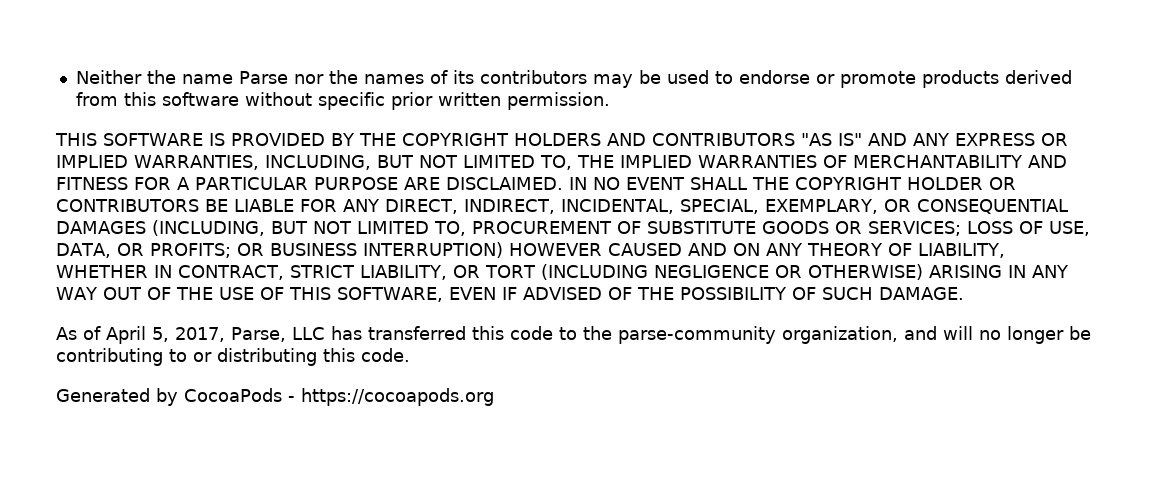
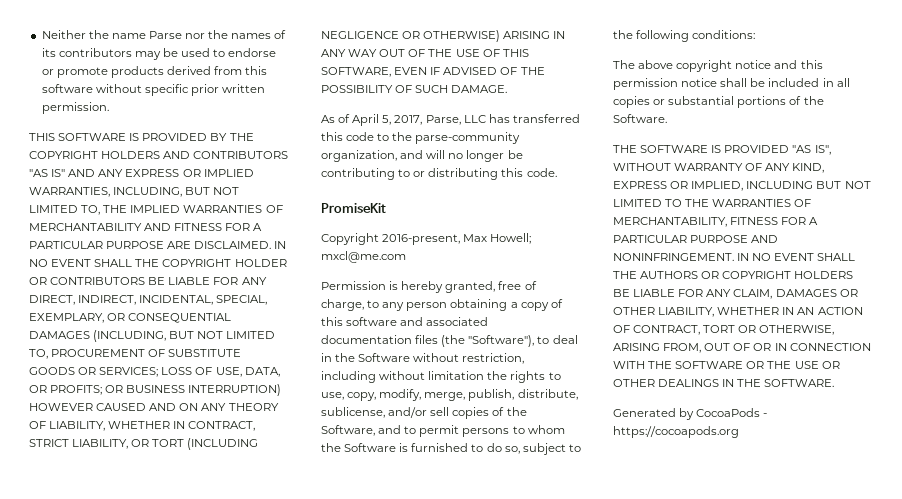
(410, 355) none -> [321,203,386,213] [321,233,532,245] [321,251,406,263] [321,281,537,293] [321,299,563,311] [321,317,489,326] [321,335,578,347] [321,353,525,364] [321,371,561,383] [321,389,578,401] [321,407,527,419] [321,425,565,437] [321,443,581,455] [613,30,756,42] [613,60,823,72] [613,78,850,90] [613,96,824,108] [613,114,667,123] [613,145,831,155] [613,163,825,173] [613,181,871,191] [613,199,812,207] [613,217,819,227] [613,235,779,243] [613,253,856,261] [613,271,854,279] [613,289,858,299] [613,307,863,317] [613,325,835,335] [613,343,871,353] [613,361,840,369] [613,379,835,387] // PromiseKit // Copyright 2016-present, Max Howell; mxcl@me.com // Permission is hereby granted, free of charge, to any person obtaining a copy of this software and associated documentation files (the "Software"), to deal in the Software without restriction, including without limitation the rights to use, copy, modify, merge, publish, distribute, sublicense, and/or sell copies of the Software, and to permit persons to whom the Software is furnished to do so, subject to the following conditions: // The above copyright notice and this permission notice shall be included in all copies or substantial portions of the Software. // THE SOFTWARE IS PROVIDED "AS IS", WITHOUT WARRANTY OF ANY KIND, EXPRESS OR IMPLIED, INCLUDING BUT NOT LIMITED TO THE WARRANTIES OF MERCHANTABILITY, FITNESS FOR A PARTICULAR PURPOSE AND NONINFRINGEMENT. IN NO EVENT SHALL THE AUTHORS OR COPYRIGHT HOLDERS BE LIABLE FOR ANY CLAIM, DAMAGES OR OTHER LIABILITY, WHETHER IN AN ACTION OF CONTRACT, TORT OR OTHERWISE, ARISING FROM, OUT OF OR IN CONNECTION WITH THE SOFTWARE OR THE USE OR OTHER DEALINGS IN THE SOFTWARE.

